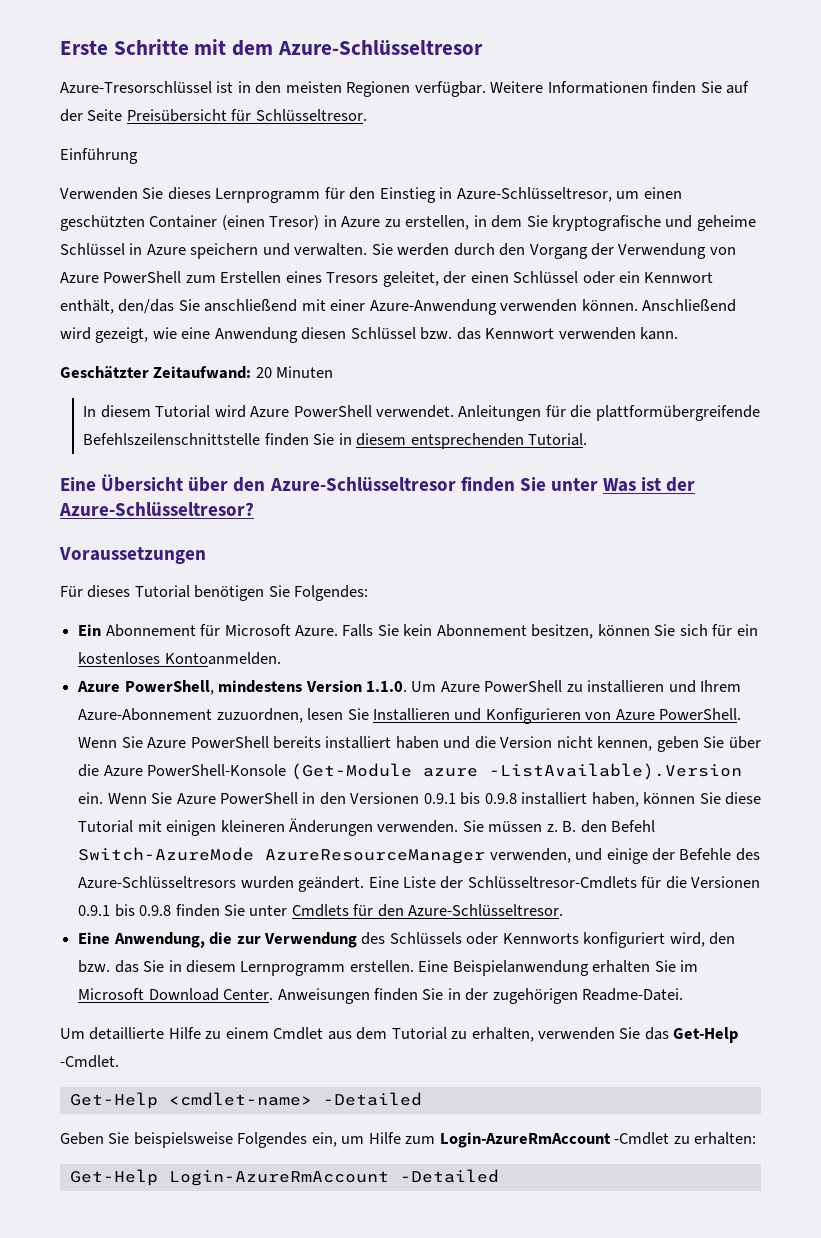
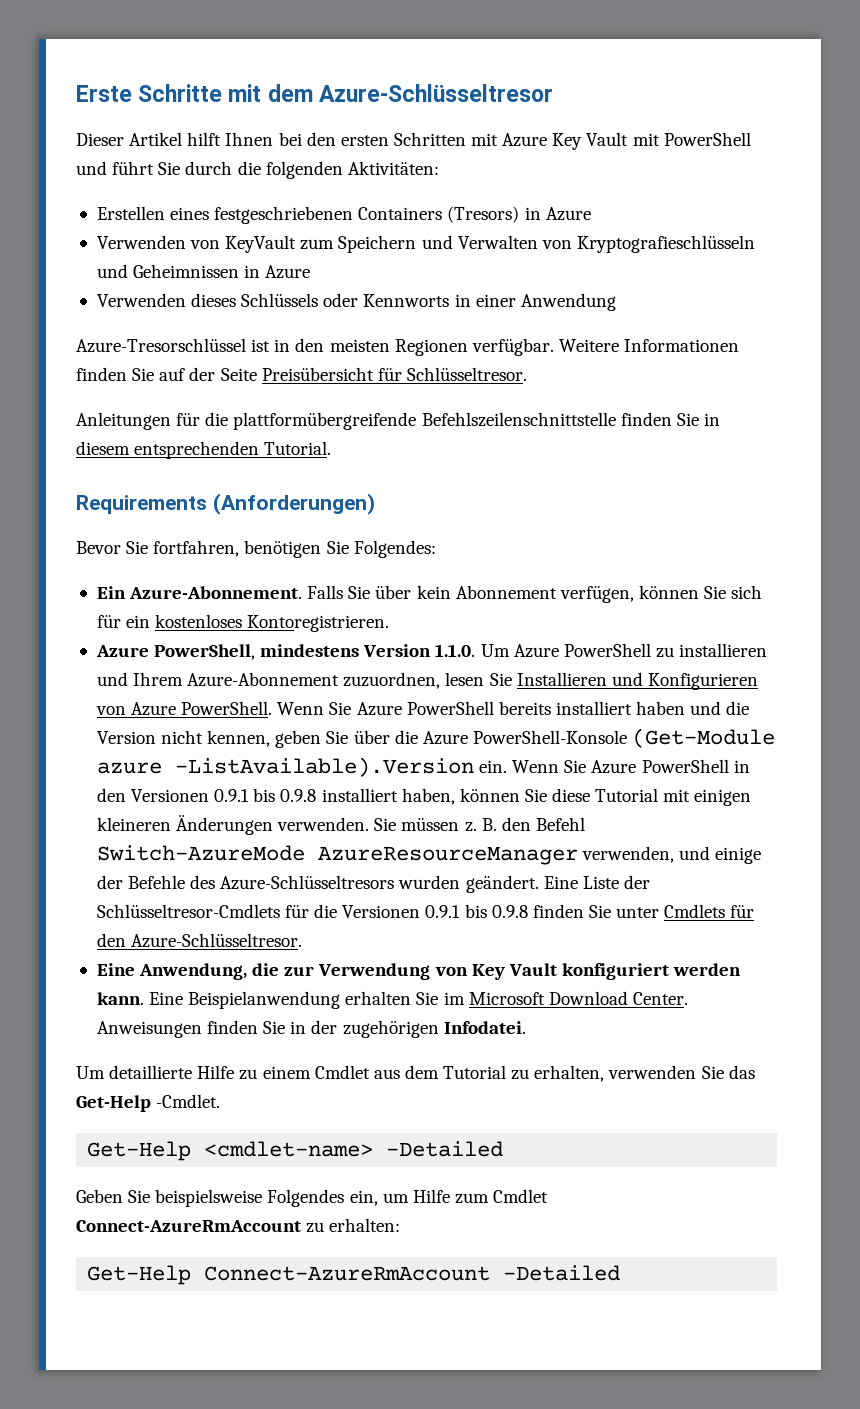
(483, 47) none -> [76,132,751,150] [76,161,439,179] [96,206,591,224] [96,235,755,253] [96,264,311,279] [96,293,616,311] // Dieser Artikel hilft Ihnen bei den ersten Schritten mit Azure Key Vault mit PowerShell und führt Sie durch die folgenden Aktivitäten: // Erstellen eines festgeschriebenen Containers (Tresors) in Azure // Verwenden von KeyVault zum Speichern und Verwalten von Kryptografieschlüsseln und Geheimnissen in Azure // Verwenden dieses Schlüssels oder Kennworts in einer Anwendung
[60,148,138,164] [60,187,682,203] [60,215,756,231] [60,243,736,259] [60,271,714,287] [60,299,737,315] [60,327,679,343] [60,366,334,379] [83,405,454,418] Einführung // Verwenden Sie dieses Lernprogramm für den Einstieg in Azure-Schlüsseltresor, um einen geschützten Container (einen Tresor) in Azure zu erstellen, in dem Sie kryptografische und geheime Schlüssel in Azure speichern und verwalten. Sie werden durch den Vorgang der Verwendung von Azure PowerShell zum Erstellen eines Tresors geleitet, der einen Schlüssel oder ein Kennwort enthält, den/das Sie anschließend mit einer Azure-Anwendung verwenden können. Anschließend wird gezeigt, wie eine Anwendung diesen Schlüssel bzw. das Kennwort verwenden kann. // Geschätzter Zeitaufwand: 20 Minuten // In diesem Tutorial wird Azure PowerShell verwendet. -> (527, 374) none
[60,474,696,492] [59,502,254,516] [59,547,206,564] [60,585,190,598] Eine Übersicht über den Azure-Schlüsseltresor finden Sie unter Was ist der Azure-Schlüsseltresor? // Voraussetzungen // Für dieses Tutorial -> [76,493,375,515] [76,540,240,557] Requirements (Anforderungen) // Bevor Sie fortfahren,
[105,624,338,637] Abonnement für Microsoft Azure. -> [129,586,303,599] Azure-Abonnement.
(399, 630) none -> [375,585,412,599] über
[531,624,594,639] besitzen, -> [559,586,634,603] verfügen,
[164,652,281,665] Kontoanmelden. -> [247,615,390,632] Kontoregistrieren.
[361,932,736,948] [78,960,414,976] des Schlüssels oder Kennworts konfiguriert wird, den bzw. das Sie in diesem Lernprogramm erstellen. -> [434,963,742,980] [96,992,144,1005] von Key Vault konfiguriert werden kann.
[582,988,684,1001] Readme-Datei. -> [443,1021,526,1034] Infodatei.
[439,1132,670,1148] Login-AzureRmAccount -Cmdlet -> [493,1189,549,1203] [76,1220,301,1232] Cmdlet Connect-AzureRmAccount
[168,1170,389,1186] Login-AzureRmAccount -> [204,1266,491,1281] Connect-AzureRmAccount

